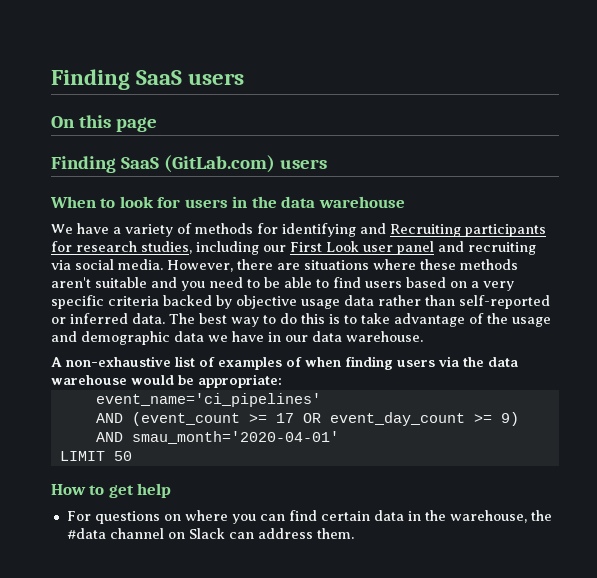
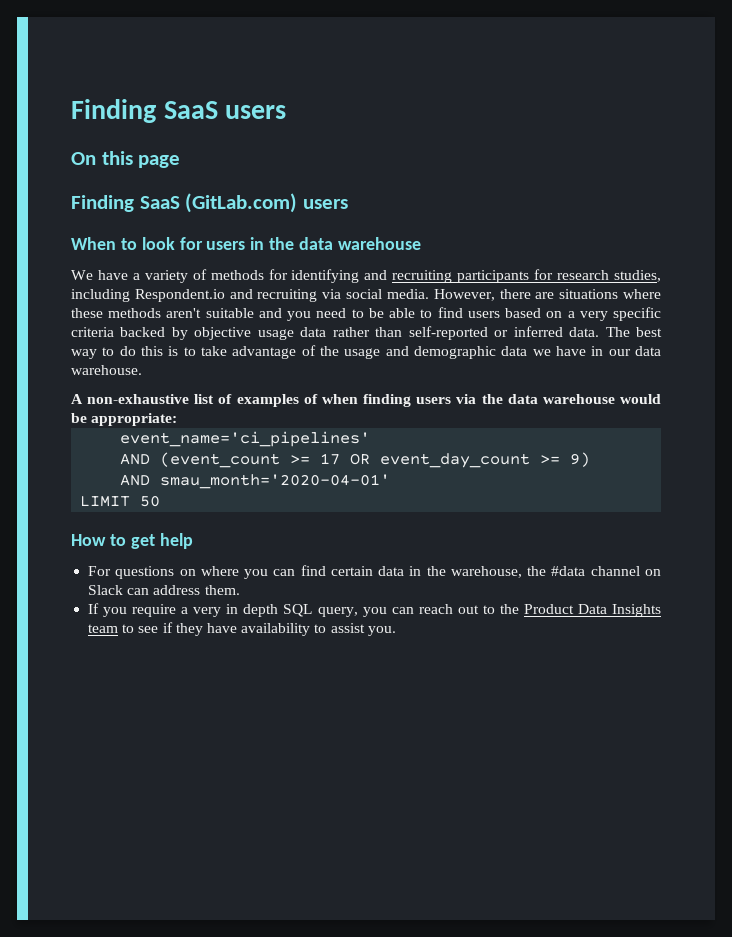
[390,224,461,237] Recruiting -> [392,270,453,283] recruiting
[263,241,434,255] our First Look user panel -> [134,289,225,302] Respondent.io
(354, 533) none -> [88,603,661,617] [88,622,396,636] // If you require a very in depth SQL query, you can reach out to the Product Data Insights team to see if they have availability to assist you.

